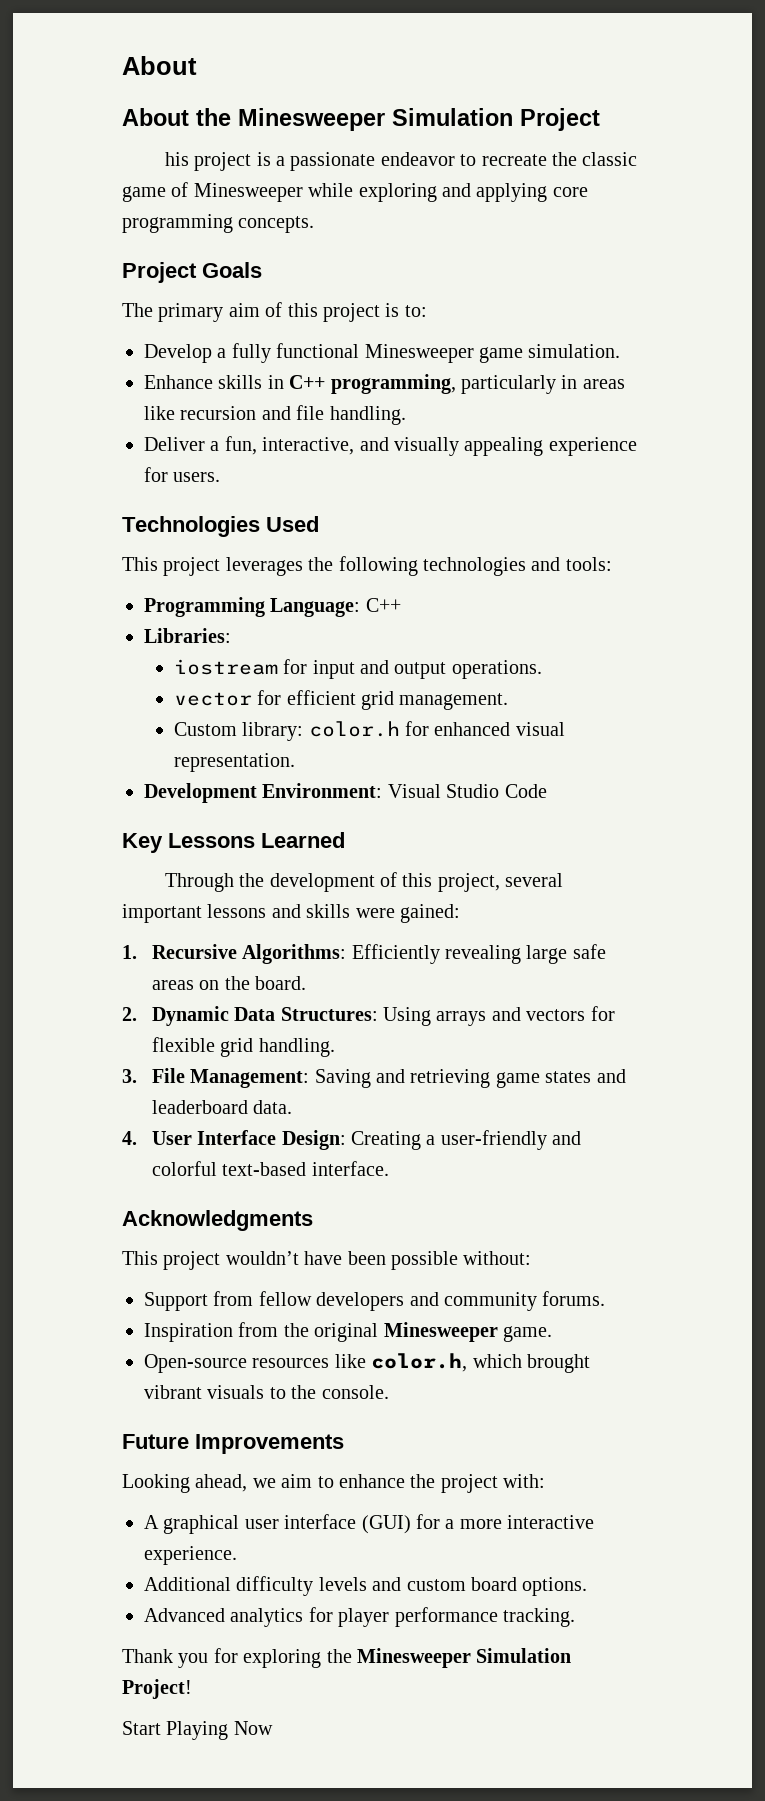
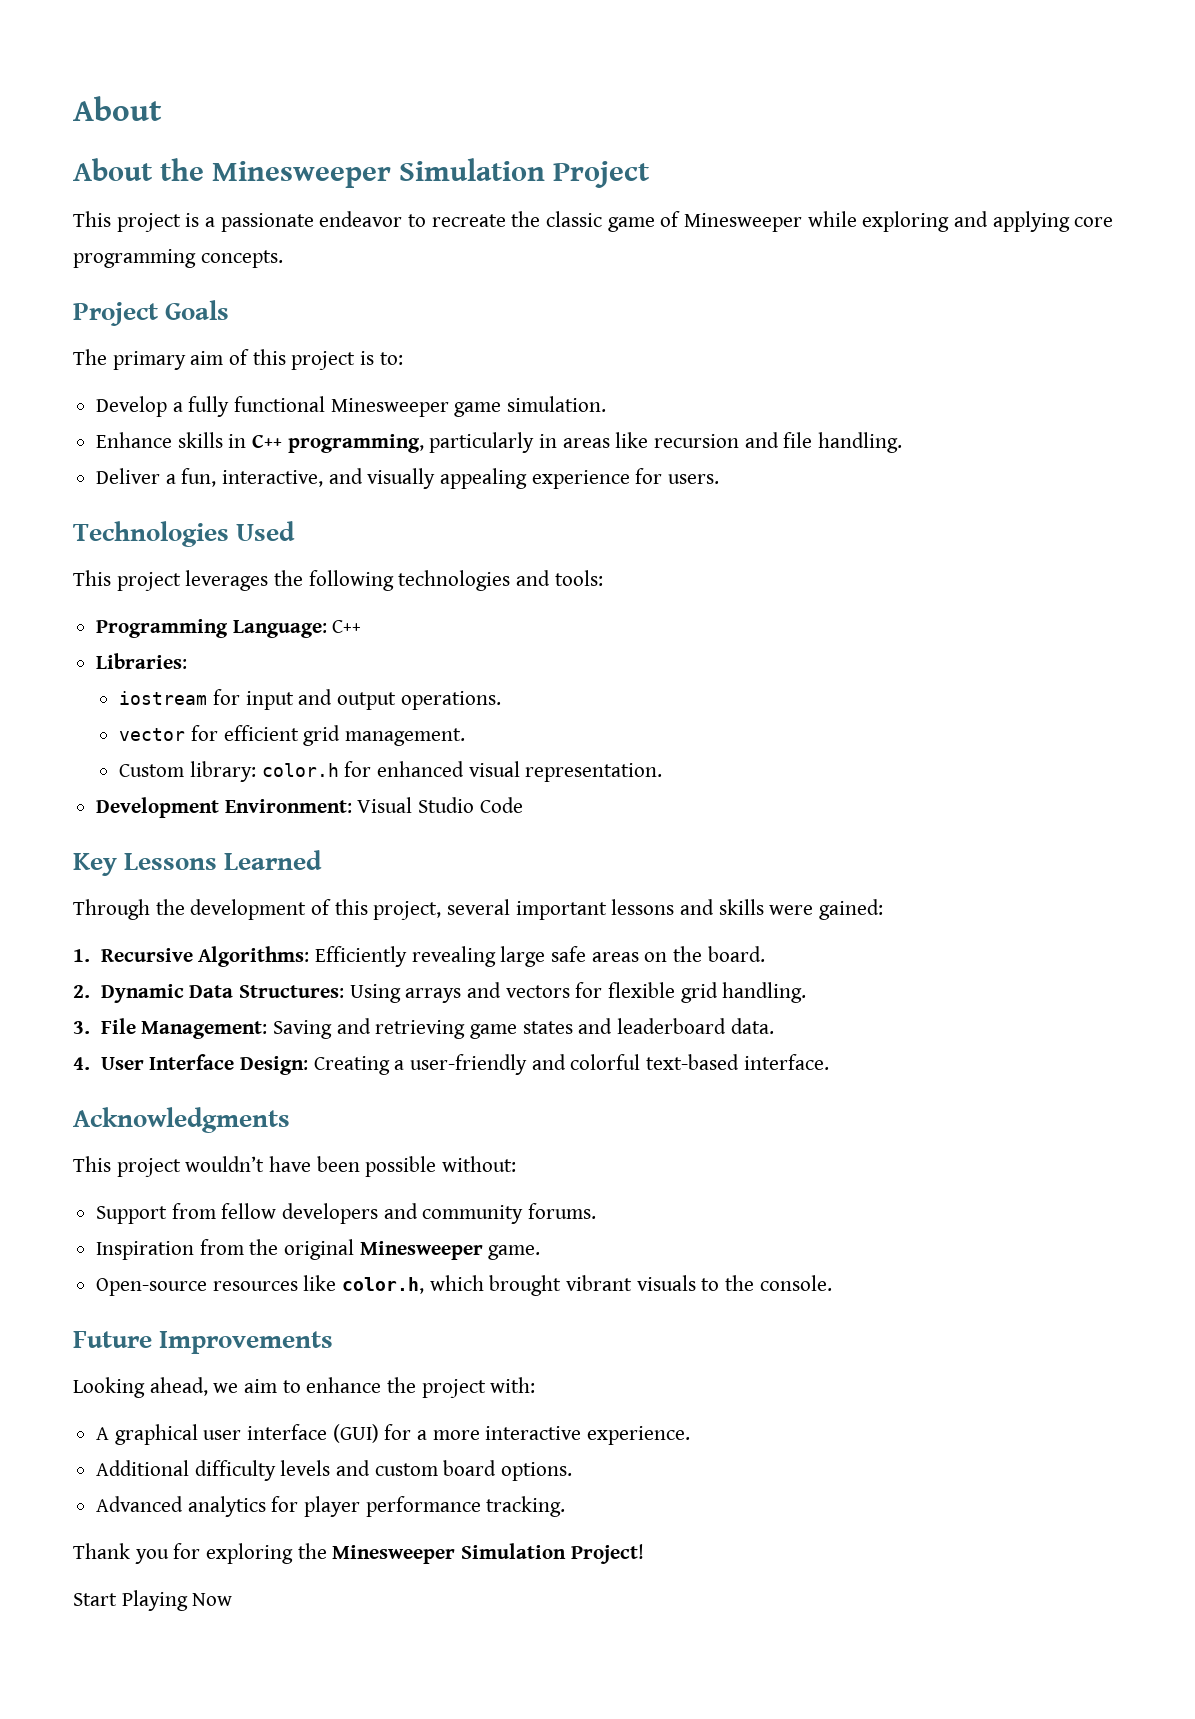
[164,152,189,166] his -> [73,211,111,227] This

